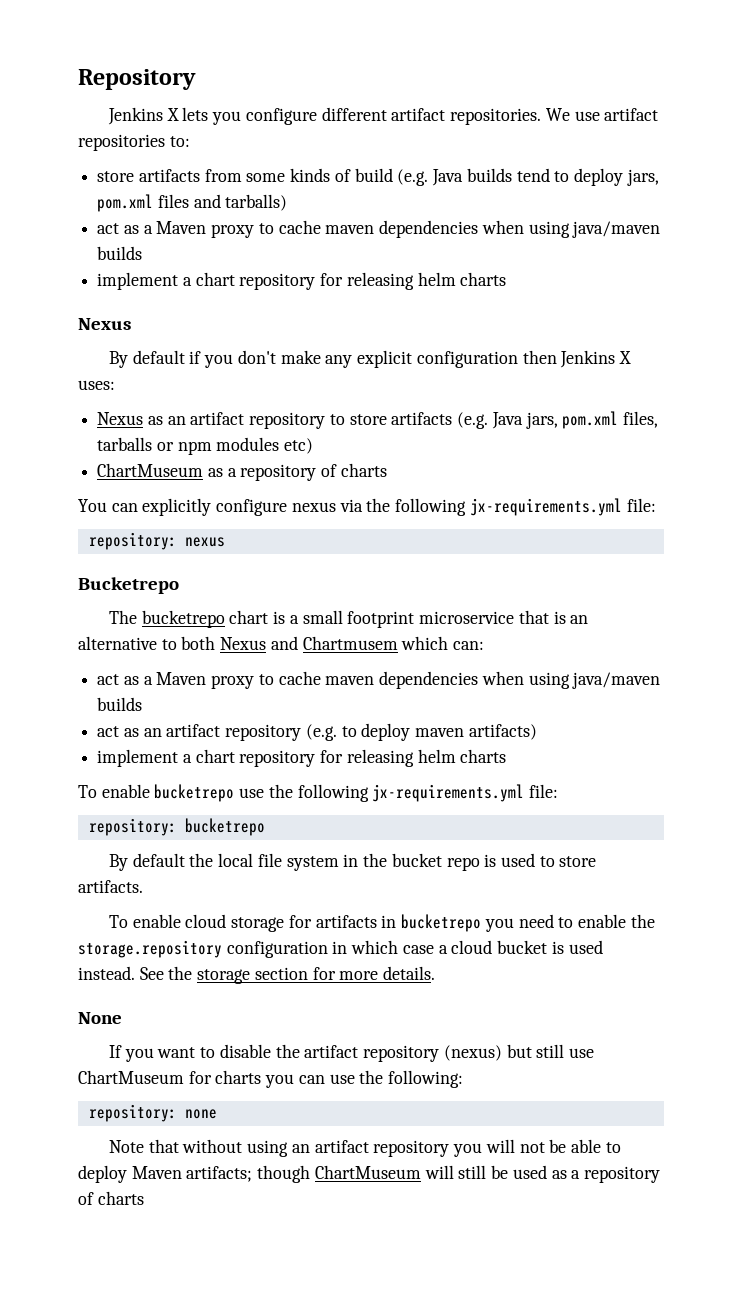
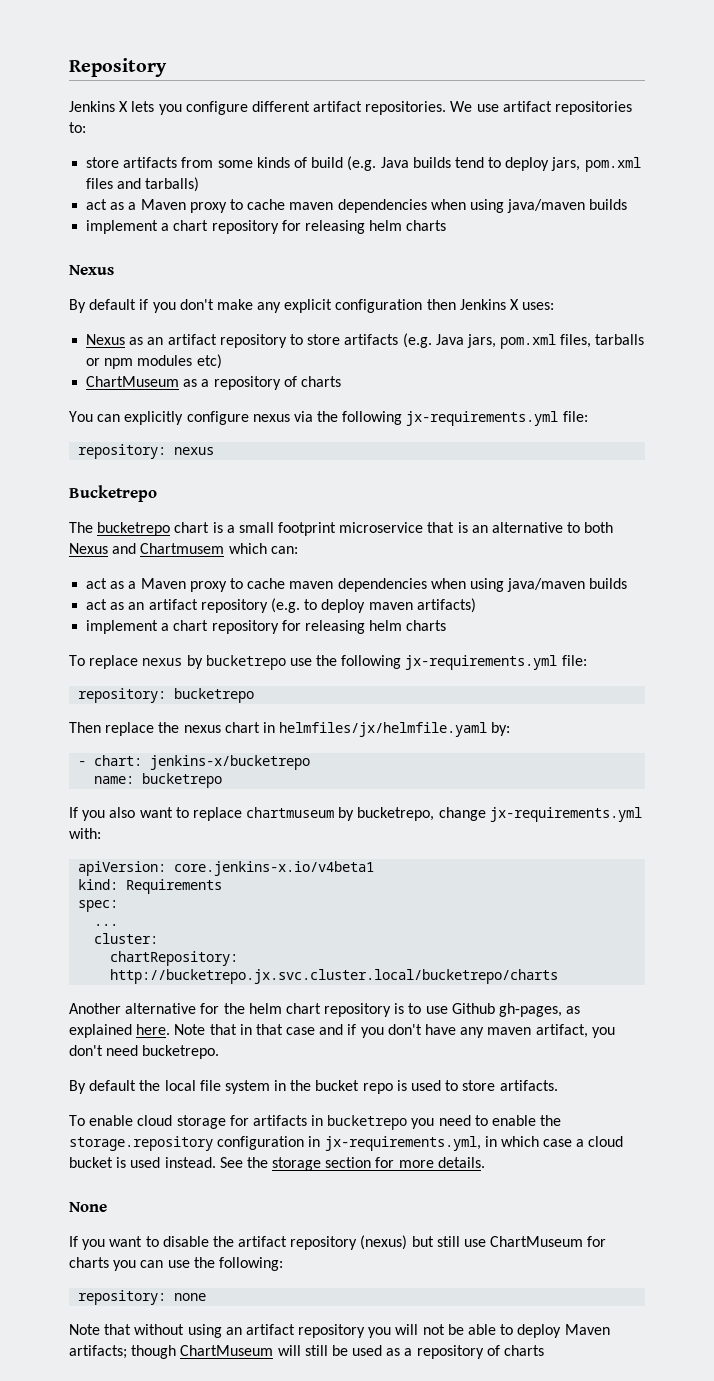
[101,784,150,798] enable -> [89,655,203,669] replace nexus by
(265, 827) none -> [69,722,511,737] [78,755,311,770] [94,773,223,788] [69,807,642,822] [69,828,101,839] [78,861,375,876] [78,879,223,894] [78,900,119,912] [94,924,119,926] [94,933,159,944] [110,951,239,966] [110,969,559,984] [69,1003,581,1017] [69,1024,615,1038] [69,1045,220,1059] // Then replace the nexus chart in helmfiles/jx/helmfile.yaml by: // - chart: jenkins-x/bucketrepo // name: bucketrepo // If you also want to replace chartmuseum by bucketrepo, change jx-requirements.yml with: // apiVersion: core.jenkins-x.io/v4beta1 // kind: Requirements // spec: // ... // cluster: // chartRepository: http://bucketrepo.jx.svc.cluster.local/bucketrepo/charts // Another alternative for the helm chart repository is to use Github gh-pages, as explained here. Note that in that case and if you don't have any maven artifact, you don't need bucketrepo.
(348, 947) none -> [324,1136,497,1151] jx-requirements.yml, in

